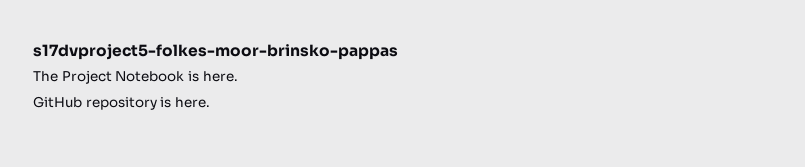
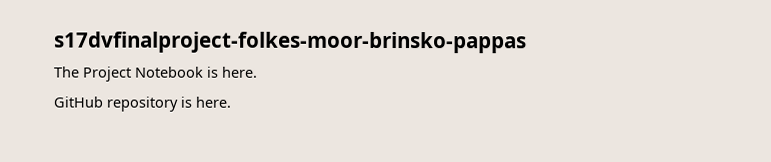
[33,44,398,60] s17dvproject5-folkes-moor-brinsko-pappas -> [54,31,527,54] s17dvfinalproject-folkes-moor-brinsko-pappas

